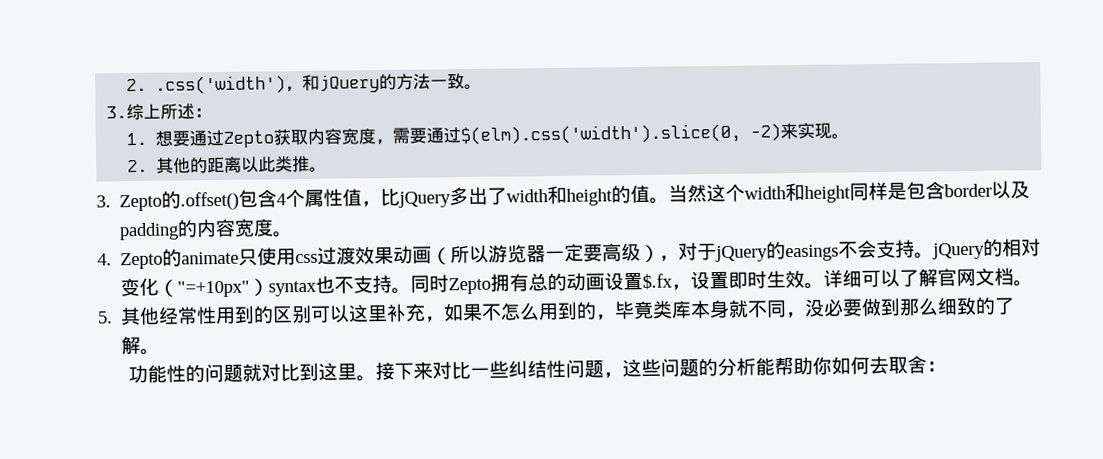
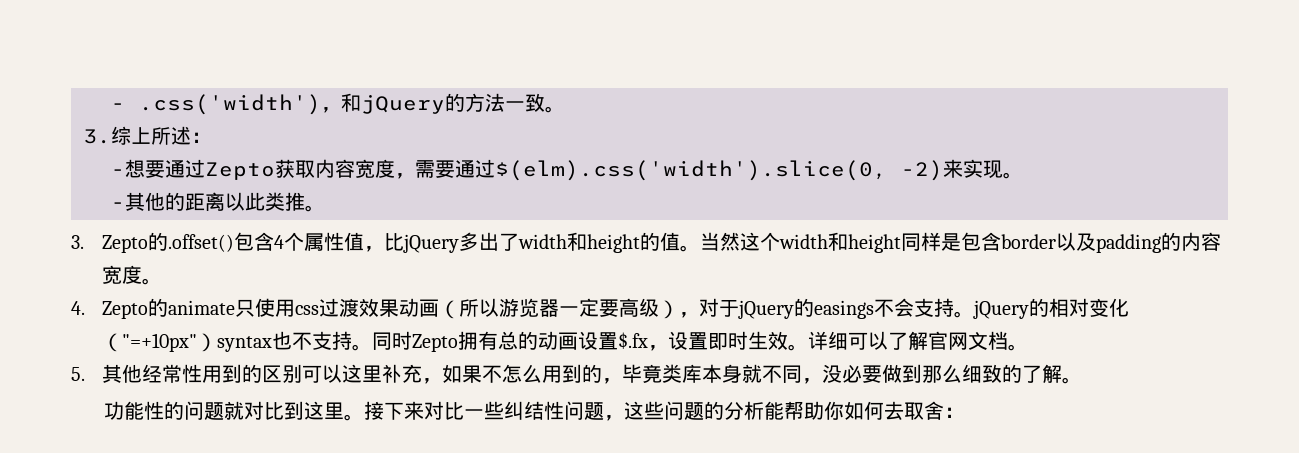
[126,78,148,92] 2. -> [111,103,125,110] -
[126,132,148,146] 1. -> [111,169,125,176] -
[127,159,149,173] 2. -> [111,202,125,209] -

